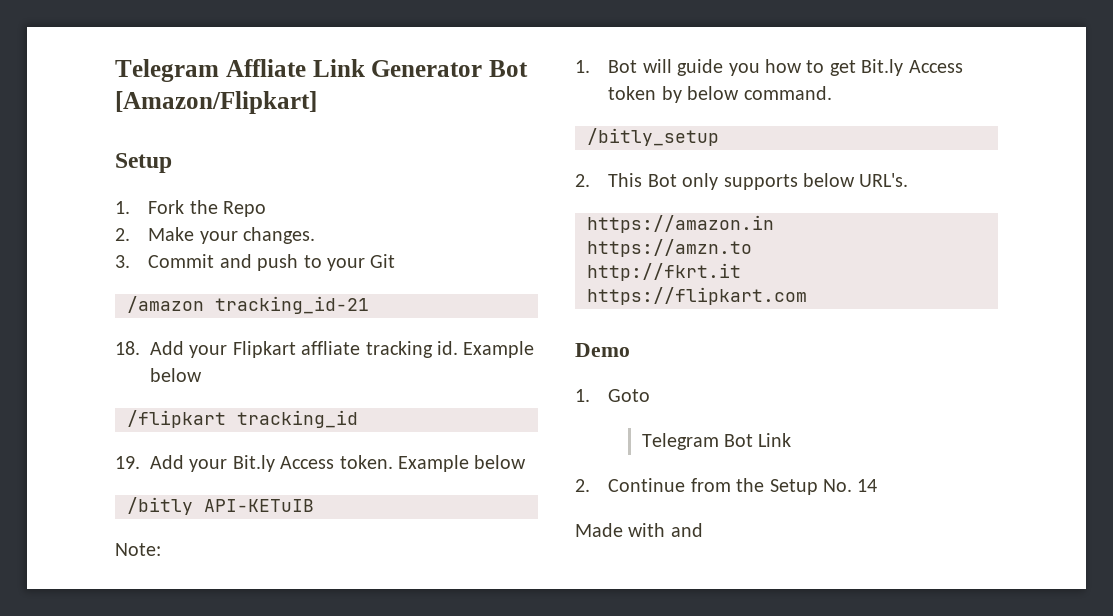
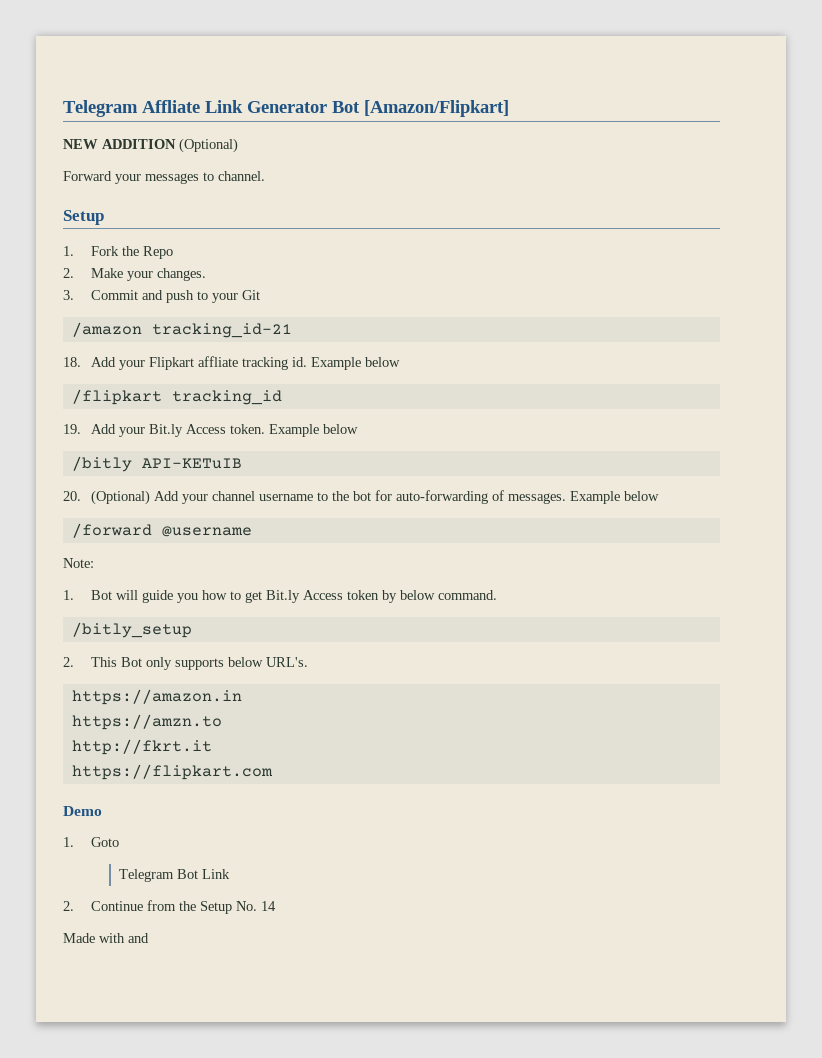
(317, 102) none -> [63,138,238,153] [63,171,265,184] // NEW ADDITION (Optional) // Forward your messages to channel.
(314, 505) none -> [63,490,660,505] [71,523,252,538] // 20. (Optional) Add your channel username to the bot for auto-forwarding of messages. Example below // /forward @username

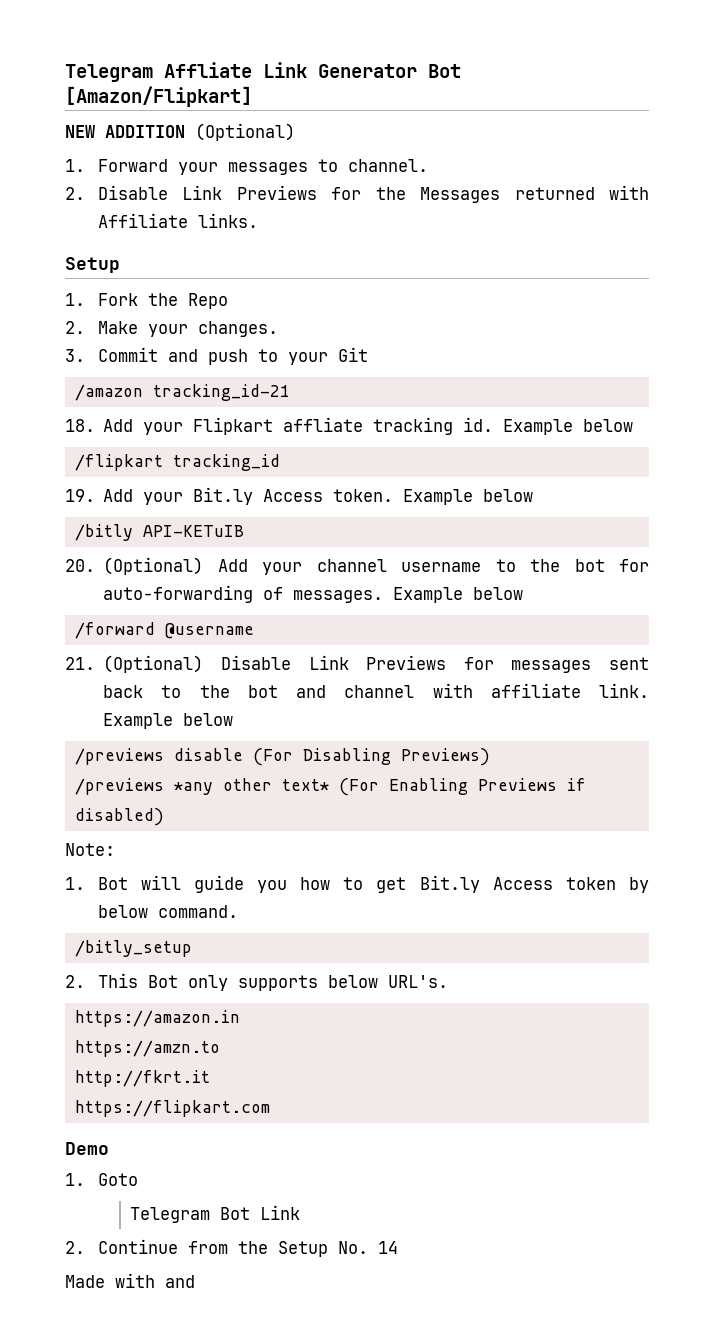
(238, 145) none -> [65,159,85,172] 1.
(265, 176) none -> [65,185,649,203] [97,213,258,228] // 2. Disable Link Previews for the Messages returned with Affiliate links.
(252, 531) none -> [65,655,649,673] [103,683,649,698] [103,713,234,729] [74,748,490,766] [74,778,586,796] [74,808,164,826] // 21. (Optional) Disable Link Previews for messages sent back to the bot and channel with affiliate link. Example below // /previews disable (For Disabling Previews) // /previews *any other text* (For Enabling Previews if disabled)

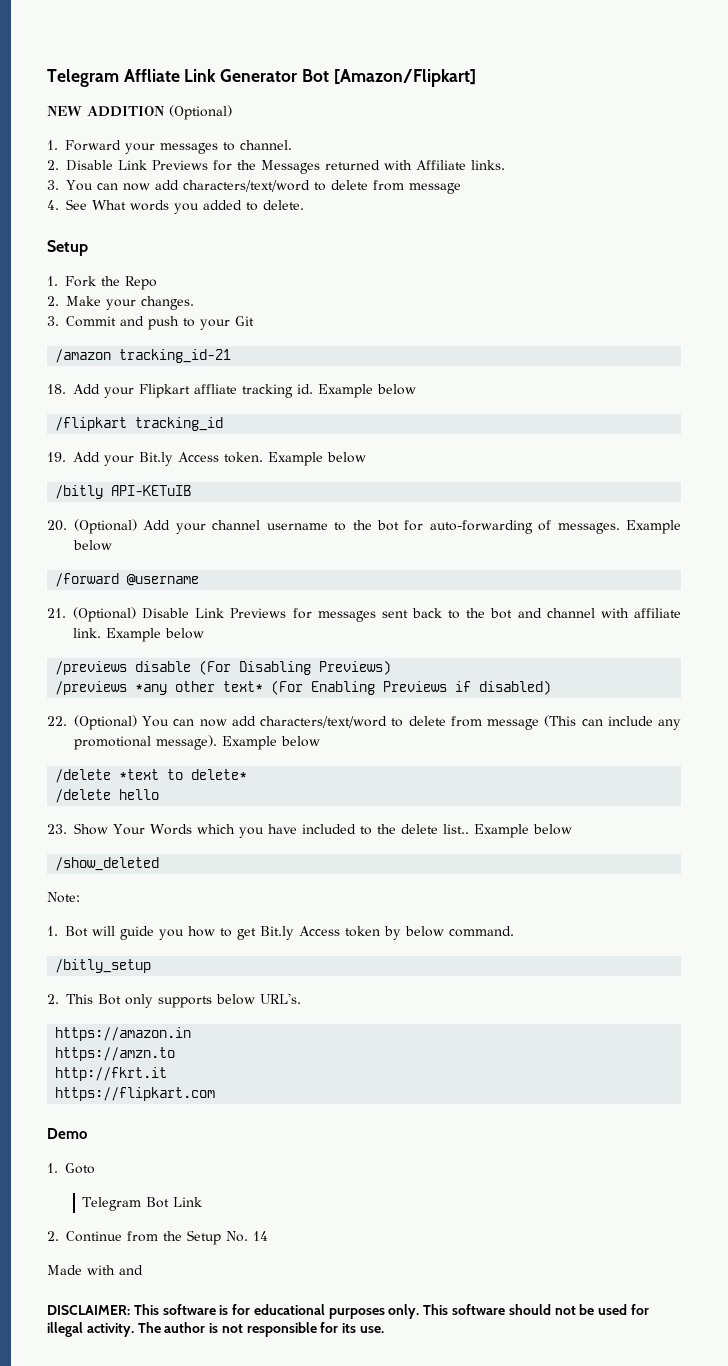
(258, 220) none -> [47,180,461,194] [47,199,304,214] // 3. You can now add characters/text/word to delete from message // 4. See What words you added to delete.
(164, 817) none -> [47,715,681,730] [74,735,320,750] [55,769,248,783] [55,789,160,803] [47,823,572,838] [55,857,160,871] // 22. (Optional) You can now add characters/text/word to delete from message (This can include any promotional message). Example below // /delete *text to delete* // /delete hello // 23. Show Your Words which you have included to the delete list.. Example below // /show_deleted
(195, 1281) none -> [47,1304,649,1319] [47,1322,385,1337] // DISCLAIMER: This software is for educational purposes only. This software should not be used for illegal activity. The author is not responsible for its use.

